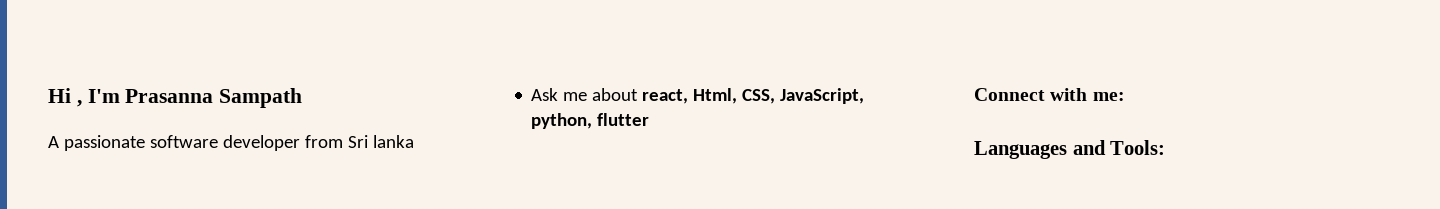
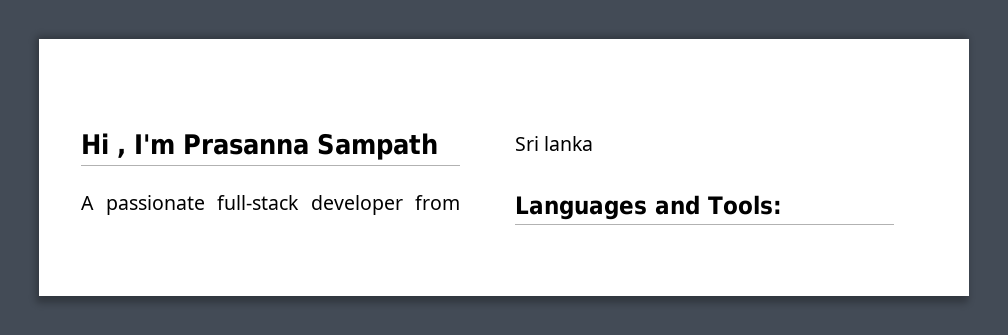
[149,135,218,148] software -> [217,195,299,210] full-stack
[531,88,865,104] [531,113,650,129] [974,88,1125,101] // Ask me about react, Html, CSS, JavaScript, python, flutter // Connect with me: -> (594, 143) none

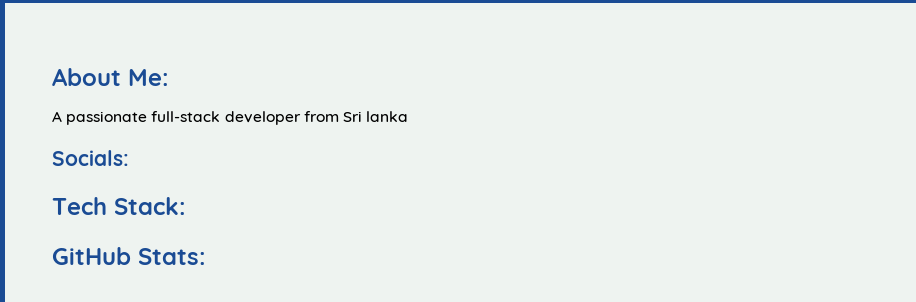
[81,133,438,160] Hi , I'm Prasanna Sampath -> [52,68,169,86] About Me:
[515,195,782,220] Languages and Tools: -> [52,150,129,166] [52,197,186,215] [52,247,206,265] Socials: // Tech Stack: // GitHub Stats:

